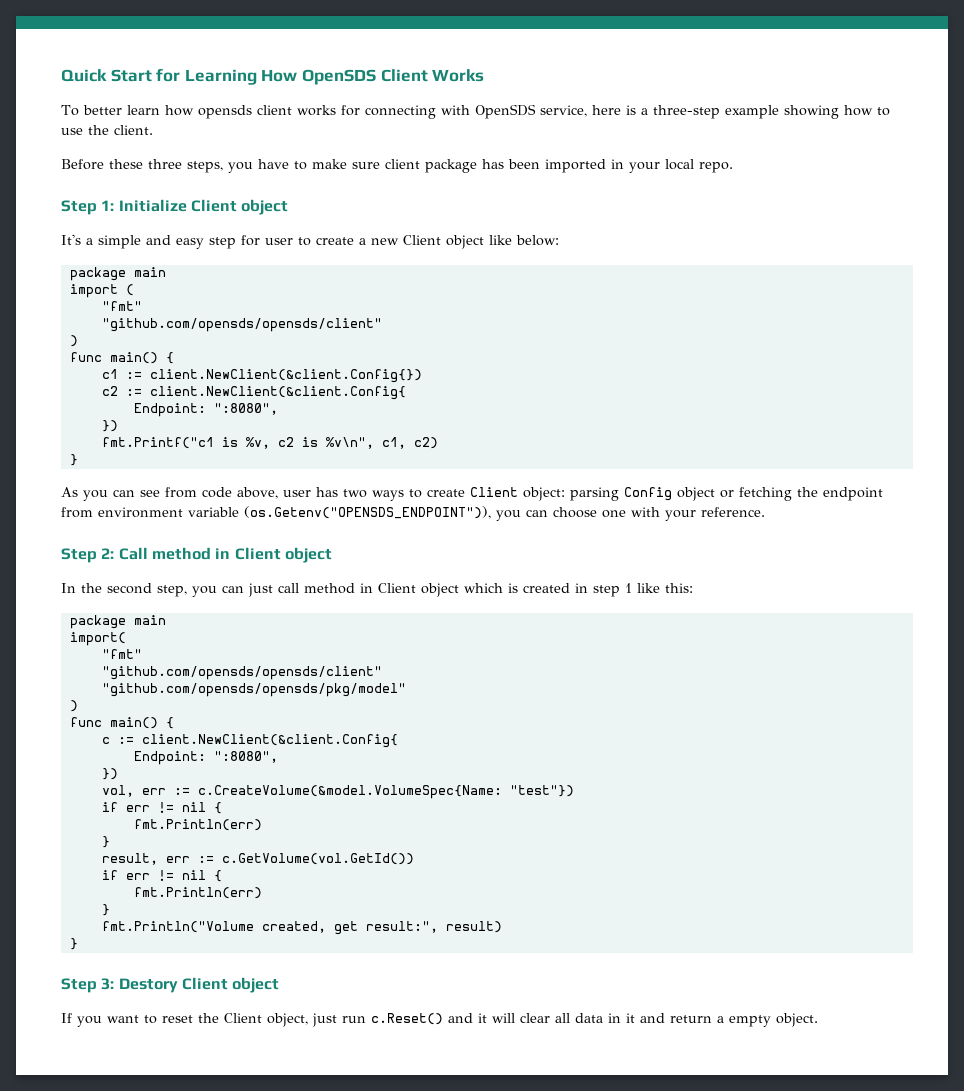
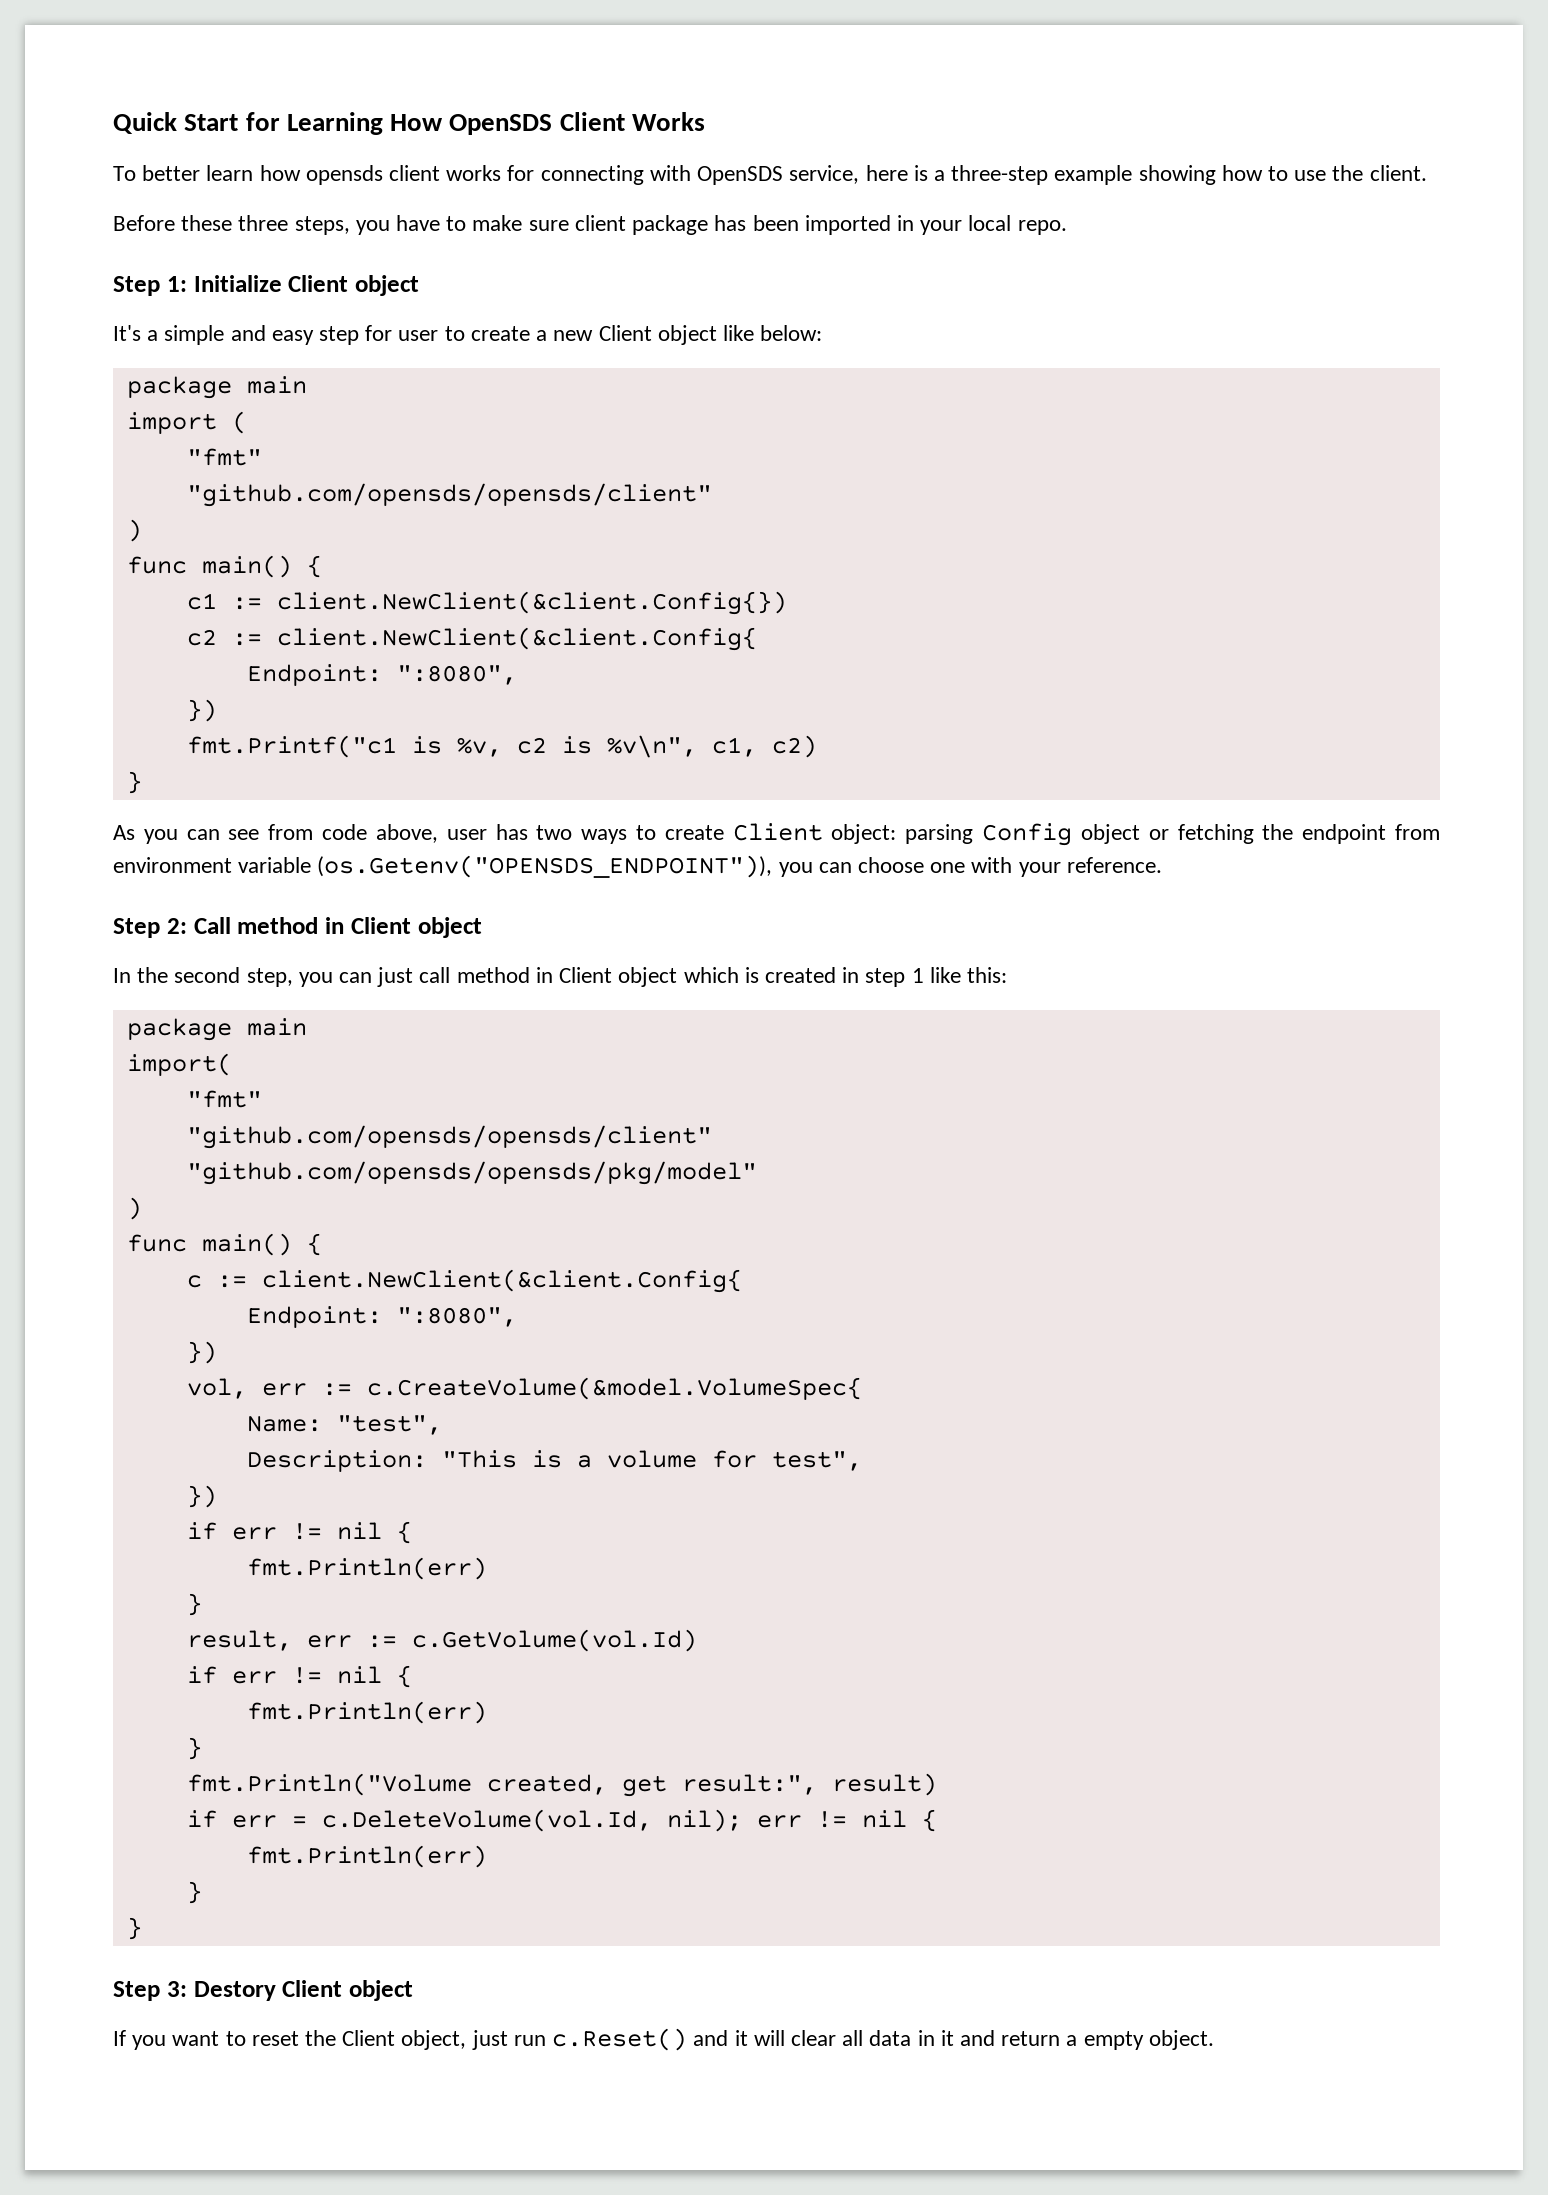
[197,785,574,799] c.CreateVolume(&model.VolumeSpec{Name: "test"}) -> [366,1377,862,1400] [246,1415,442,1435] [246,1450,862,1472] [186,1485,217,1508] c.CreateVolume(&model.VolumeSpec{ // Name: "test", // Description: "This is a volume for test", // })
[221,853,414,865] c.GetVolume(vol.GetId()) -> [411,1629,697,1652] c.GetVolume(vol.Id)
(502, 927) none -> [186,1809,937,1832] [246,1845,487,1868] [186,1881,202,1904] // if err = c.DeleteVolume(vol.Id, nil); err != nil { // fmt.Println(err) // }

